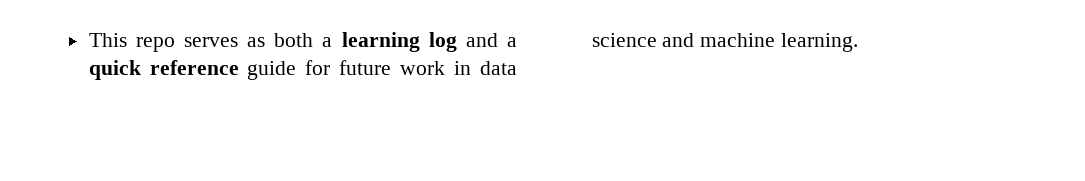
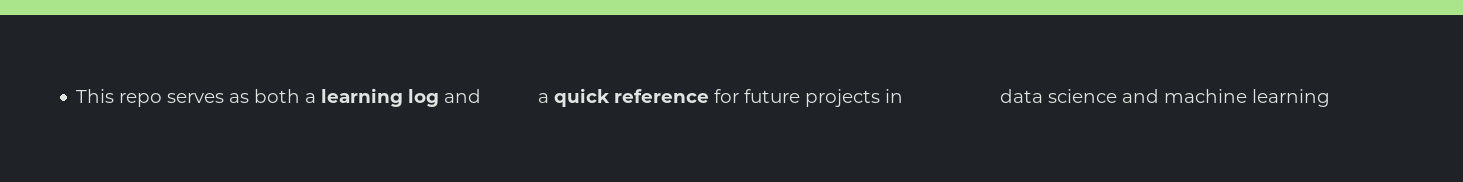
[247,61,297,80] guide -> (710, 96) none
[400,61,446,75] work -> [805,89,881,107] projects
[781,33,859,52] learning. -> [1252,89,1331,107] learning

